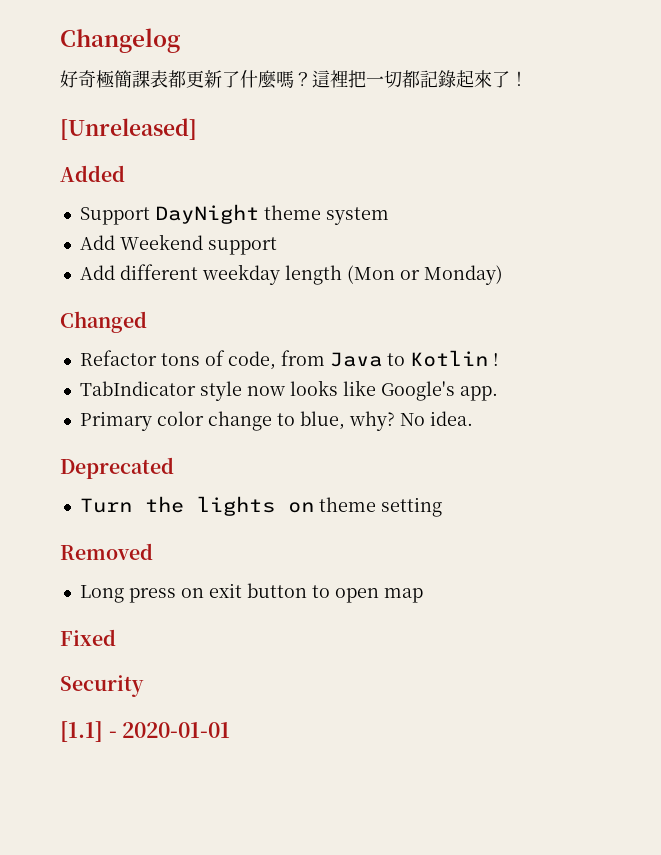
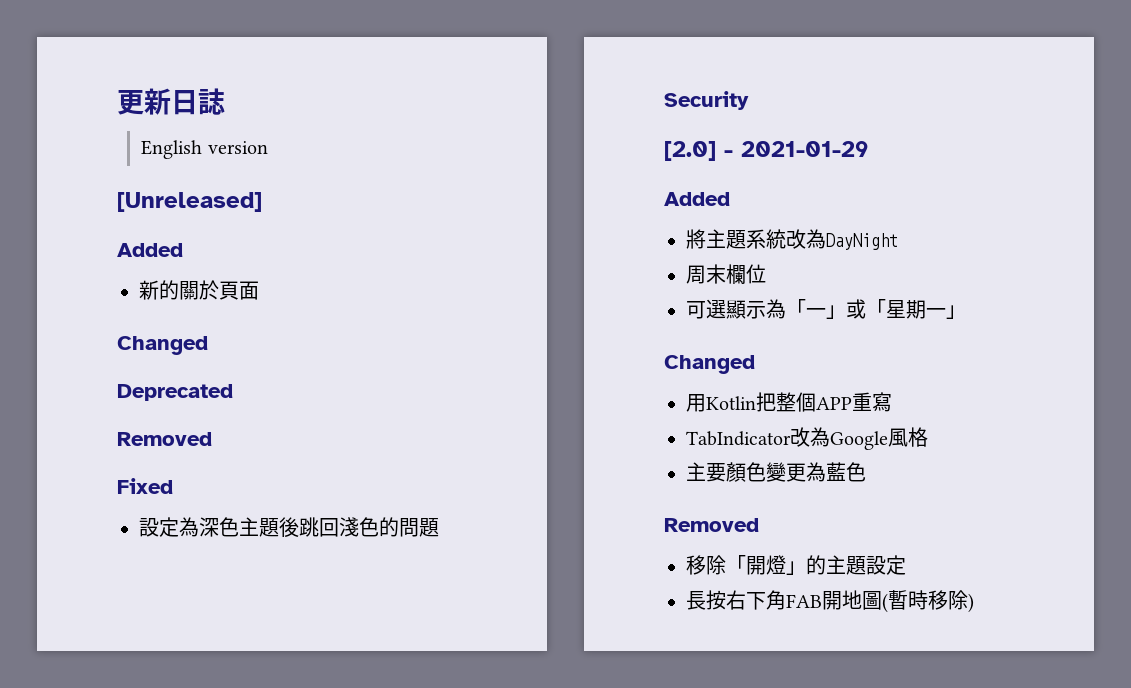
[60,28,180,53] [60,70,528,89] [60,118,197,140] [60,165,125,182] [79,204,389,225] [79,234,277,255] [79,264,503,285] [60,311,147,333] [79,350,499,370] [79,380,498,401] [79,411,473,431] [60,457,174,479] [79,496,442,517] [60,543,153,560] [79,583,423,603] [60,629,116,646] [60,675,144,697] [60,721,231,742] Changelog // 好奇極簡課表都更新了什麼嗎？這裡把一切都記錄起來了！ // [Unreleased] // Added // Support DayNight theme system // Add Weekend support // Add different weekday length (Mon or Monday) // Changed // Refactor tons of code, from Java to Kotlin ! // TabIndicator style now looks like Google's app. // Primary color change to blue, why? No idea. // Deprecated // Turn the lights on theme setting // Removed // Long press on exit button to open map // Fixed // Security // [1.1] - 2020-01-01 -> [117,88,225,115] [141,140,268,159] [117,192,262,212] [117,243,183,257] [139,280,259,300] [117,336,208,355] [117,384,233,401] [117,432,212,446] [117,478,173,494] [139,517,439,537] [664,91,749,110] [664,141,868,161] [664,192,730,206] [686,229,898,250] [686,264,766,284] [686,299,966,319] [664,355,755,374] [686,392,892,412] [686,427,928,450] [686,462,866,482] [664,518,759,532] [686,555,906,575] [686,590,974,613] 更新日誌 // English version // [Unreleased] // Added // 新的關於頁面 // Changed // Deprecated // Removed // Fixed // 設定為深色主題後跳回淺色的問題 // Security // [2.0] - 2021-01-29 // Added // 將主題系統改為DayNight // 周末欄位 // 可選顯示為「一」或「星期一」 // Changed // 用Kotlin把整個APP重寫 // TabIndicator改為Google風格 // 主要顏色變更為藍色 // Removed // 移除「開燈」的主題設定 // 長按右下角FAB開地圖(暫時移除)

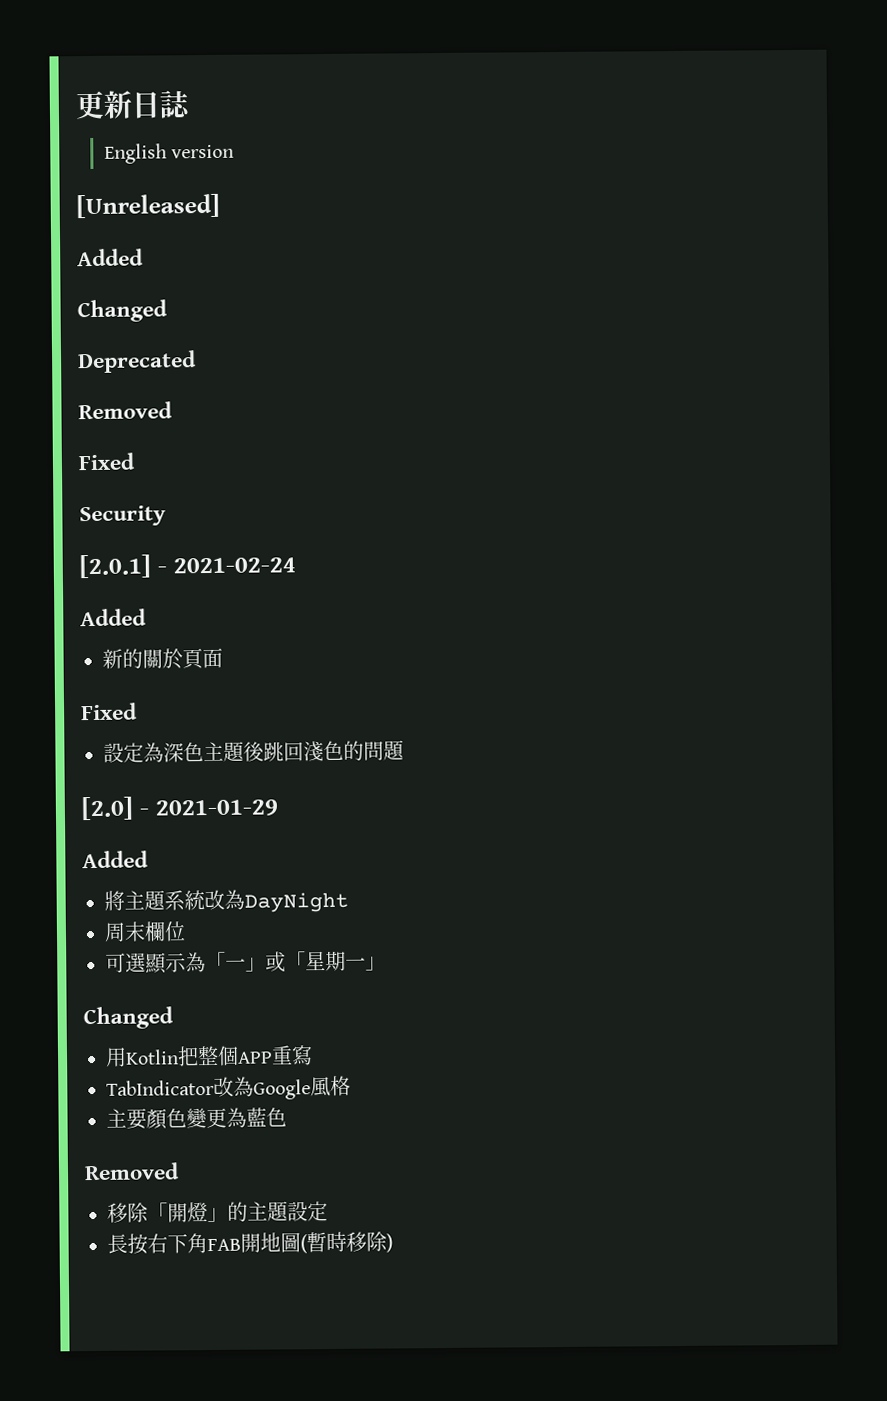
(183, 250) none -> [77,299,168,323] [77,350,197,374] [78,401,173,420] [78,452,136,471] [79,505,166,527] [79,554,296,579] [80,608,147,627] // Changed // Deprecated // Removed // Fixed // Security // [2.0.1] - 2021-02-24 // Added
[117,336,208,355] [117,384,233,401] [117,432,212,446] // Changed // Deprecated // Removed -> (223, 658) none
[664,91,749,110] // Security -> (405, 750) none

